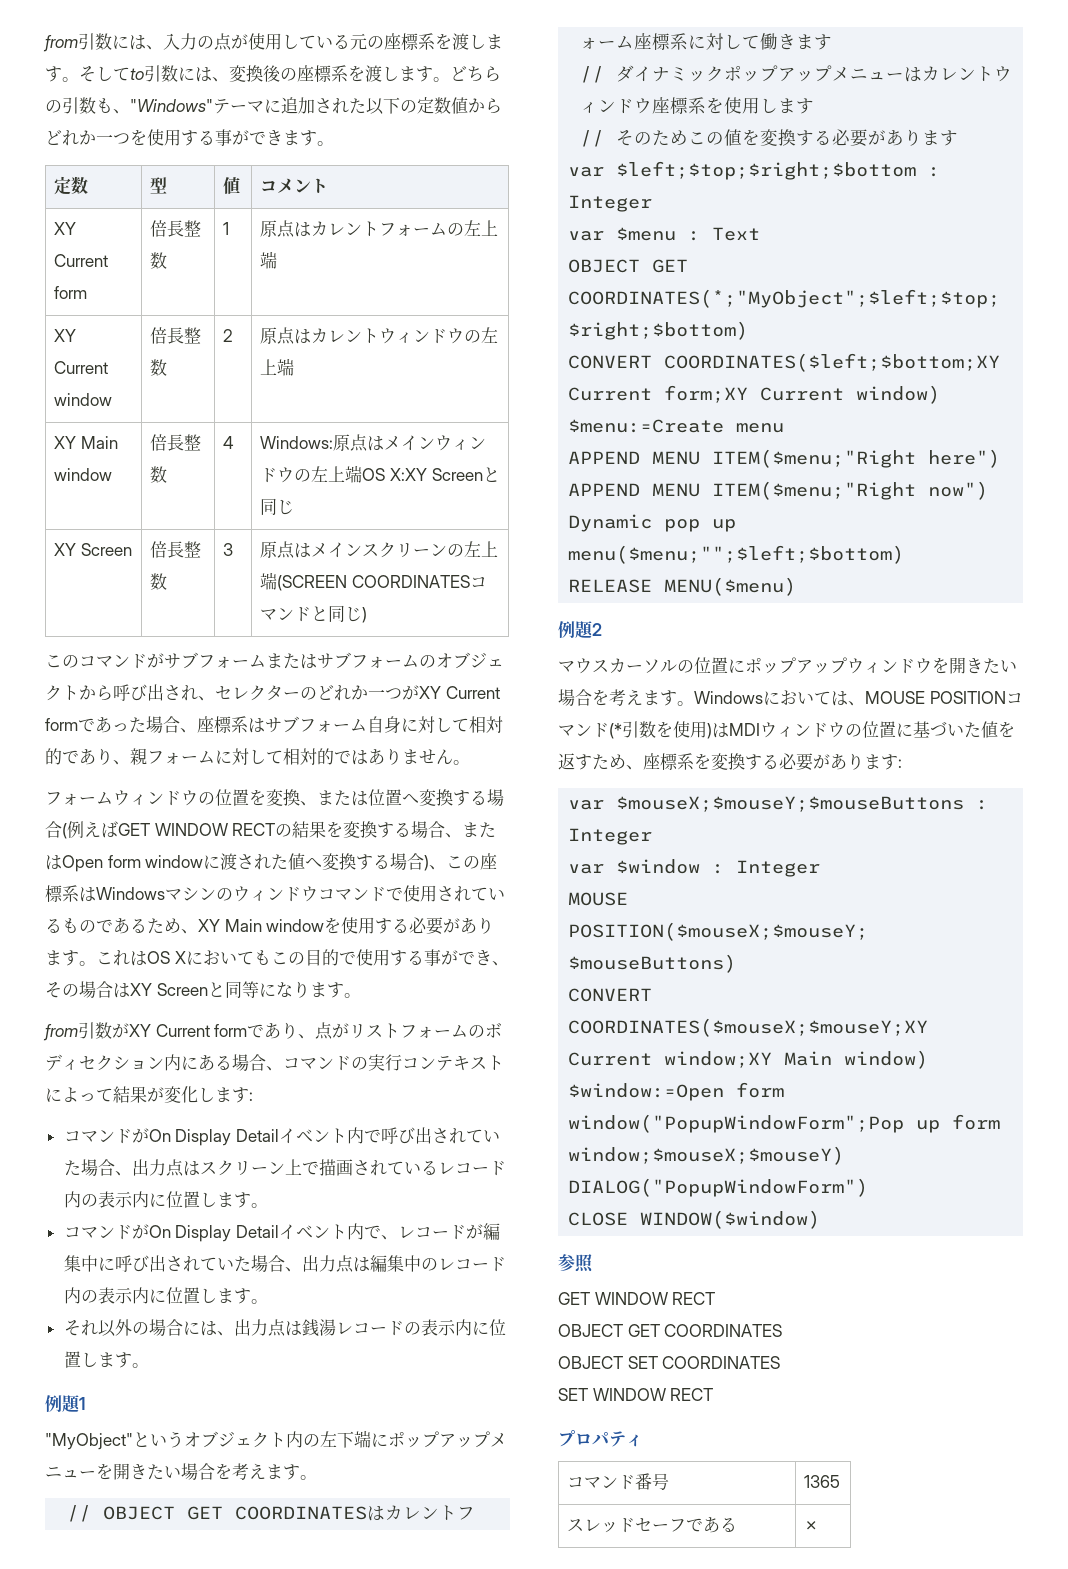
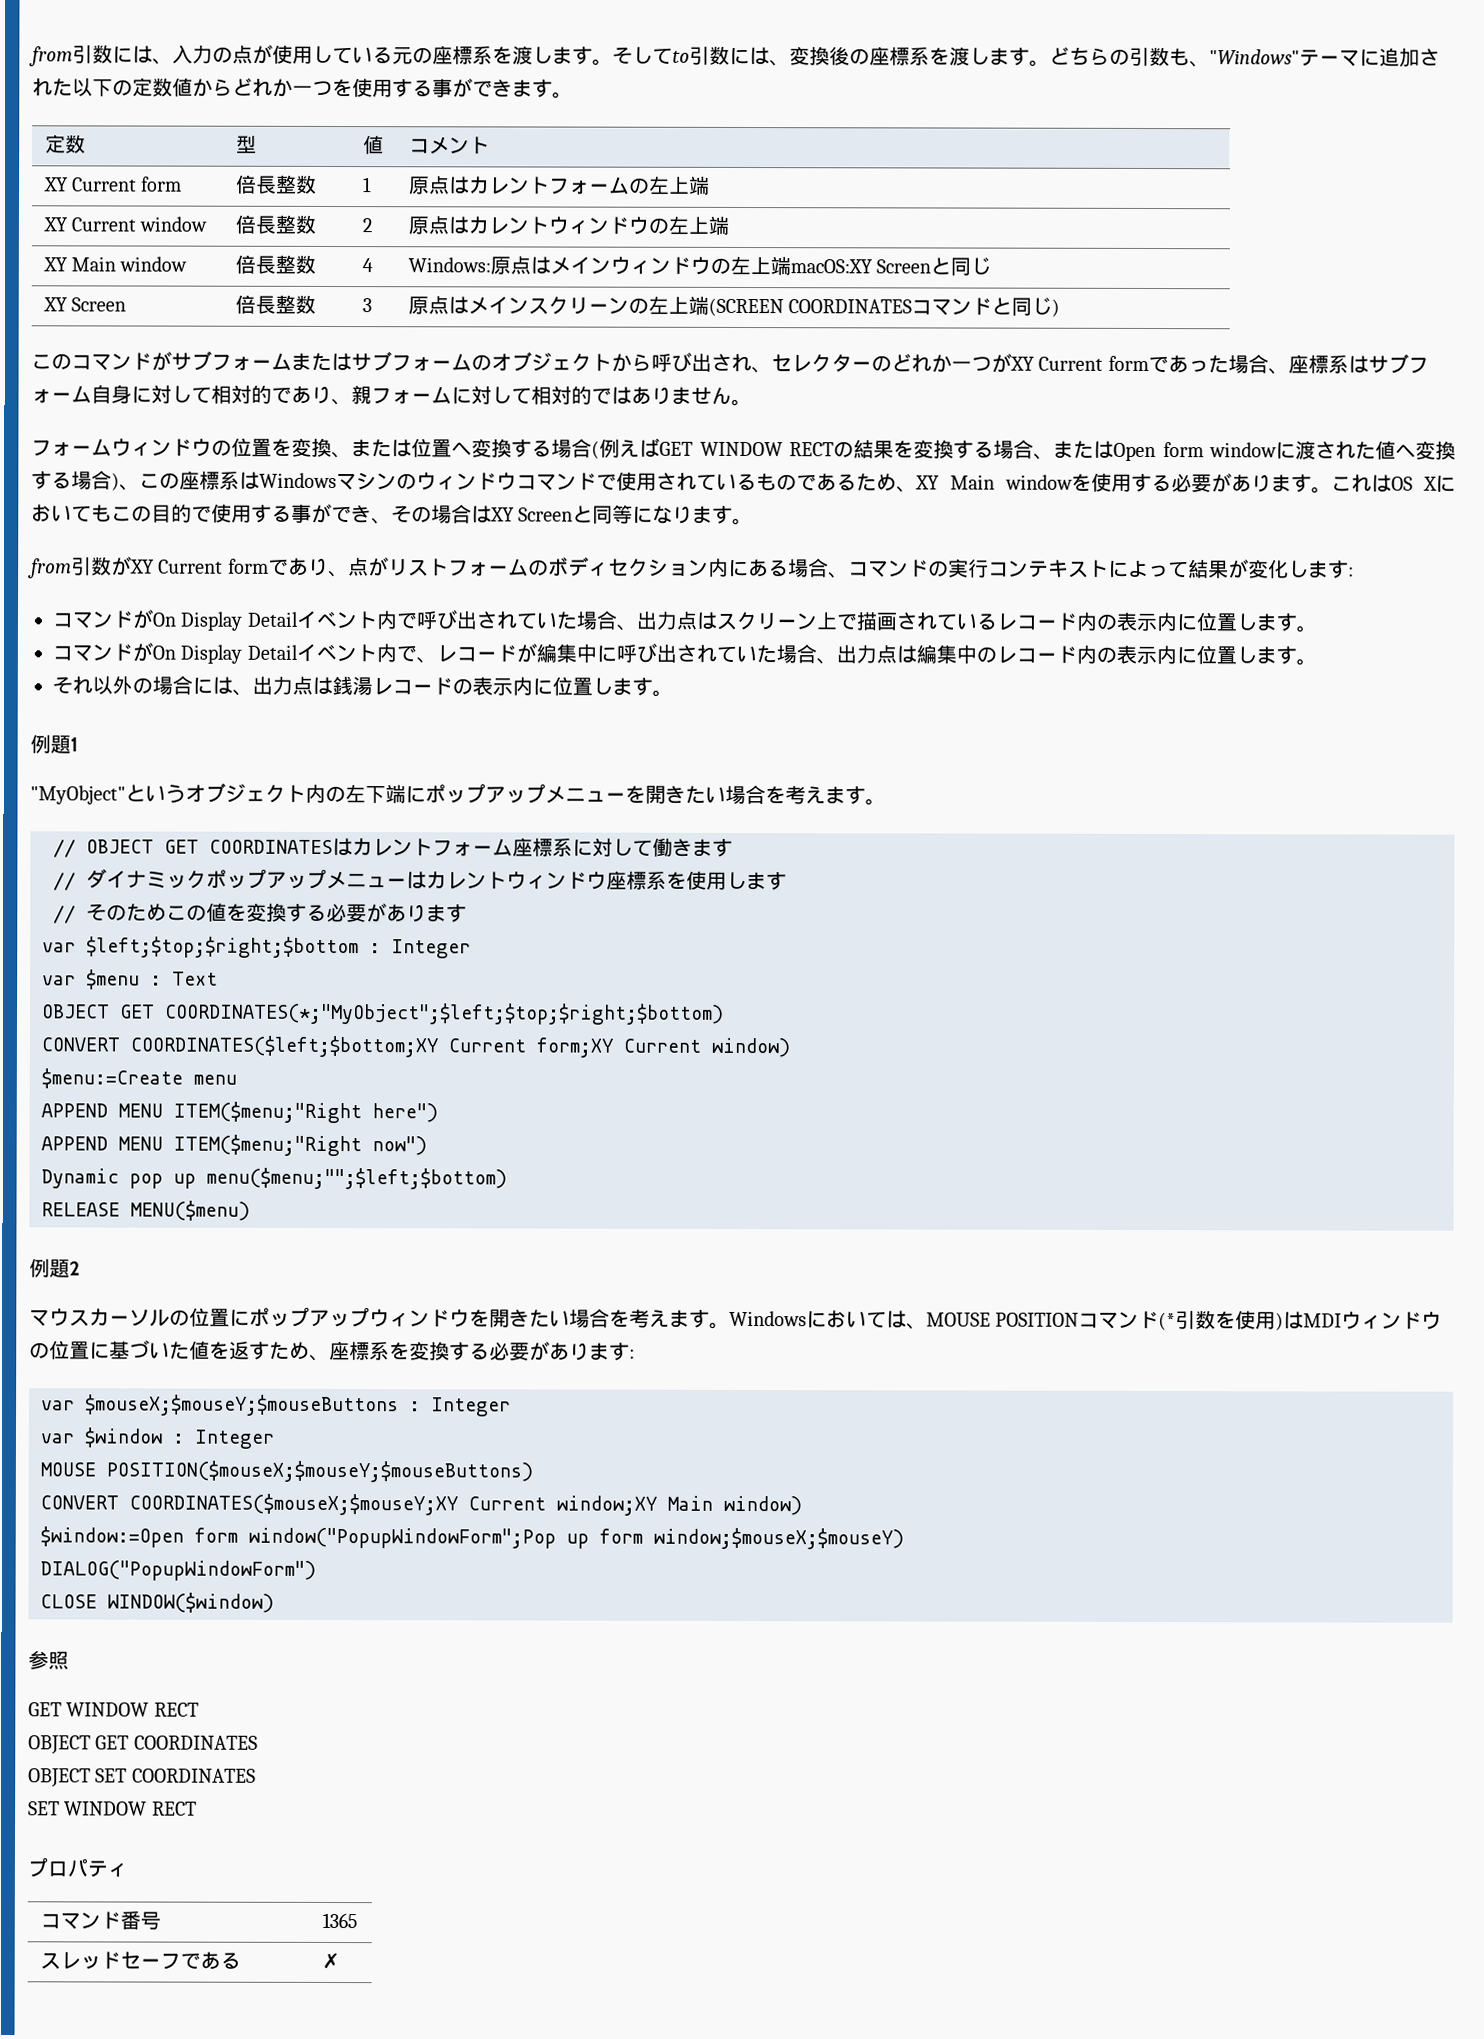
[362,468,427,481] OS X:XY -> [789,259,873,274] macOS:XY

